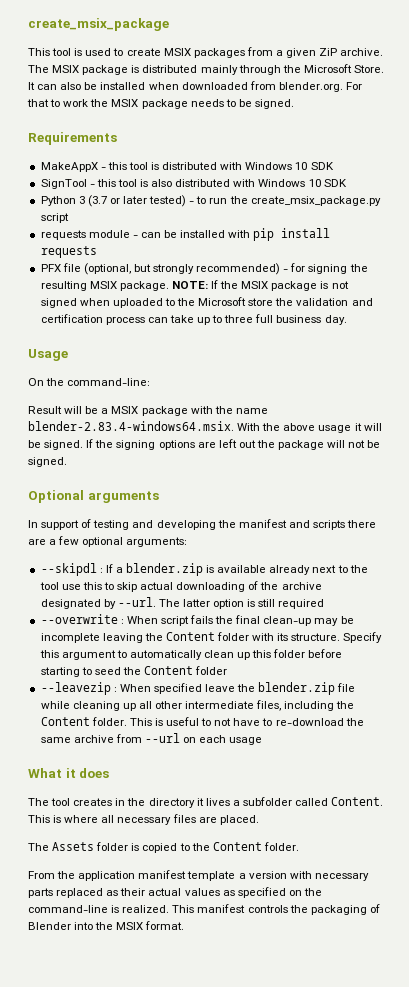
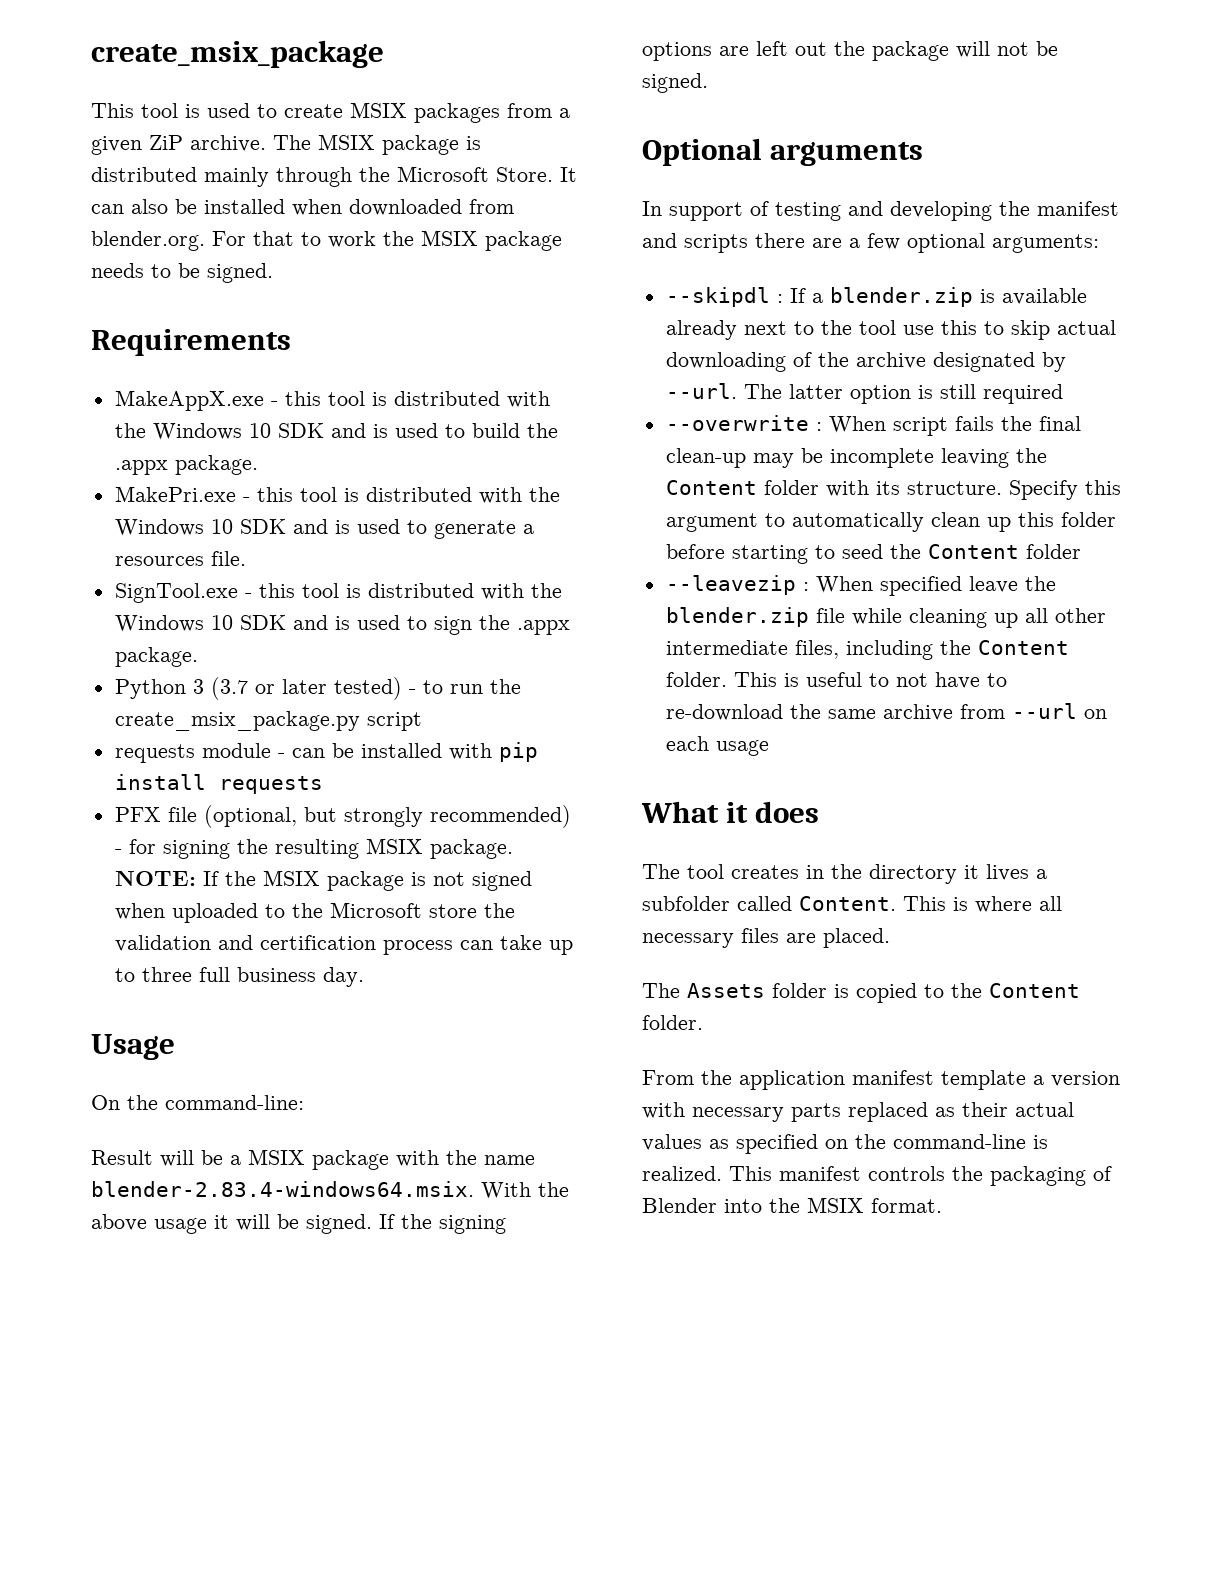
[40,162,334,172] [40,179,347,189] MakeAppX - this tool is distributed with Windows 10 SDK // SignTool - this tool is also distributed with Windows 10 SDK -> [114,390,550,411] [114,423,558,440] [114,455,258,475] [114,486,560,504] [114,519,534,539] [114,551,246,566] [114,583,562,603] [114,615,570,635] [114,647,198,667] MakeAppX.exe - this tool is distributed with the Windows 10 SDK and is used to build the .appx package. // MakePri.exe - this tool is distributed with the Windows 10 SDK and is used to generate a resources file. // SignTool.exe - this tool is distributed with the Windows 10 SDK and is used to sign the .appx package.

